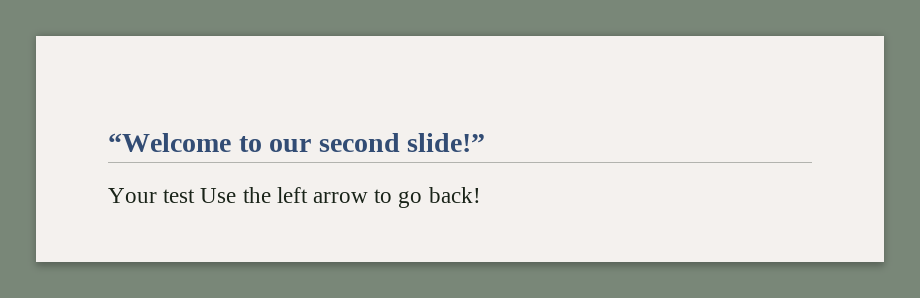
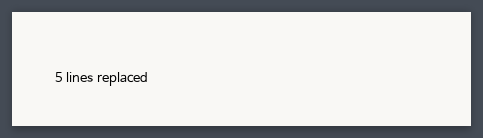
[108,133,486,152] [108,187,481,208] “Welcome to our second slide!” // Your test Use the left arrow to go back! -> [55,72,148,86] 5 lines replaced

